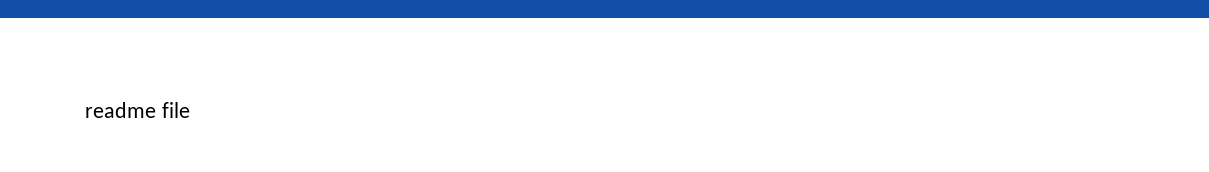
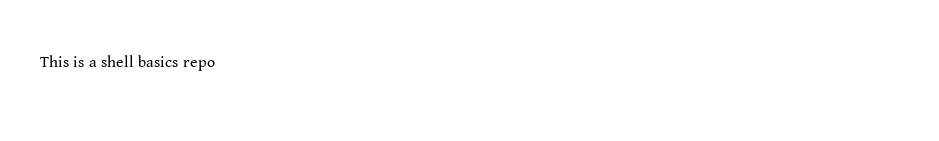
[85,102,190,118] readme file -> [40,55,215,71] This is a shell basics repo

